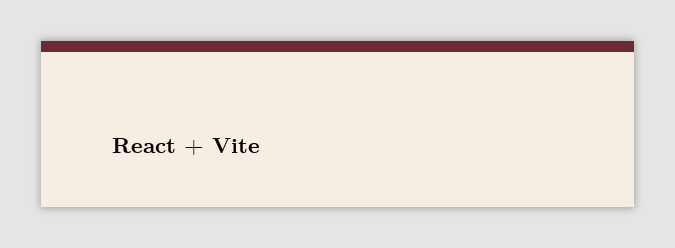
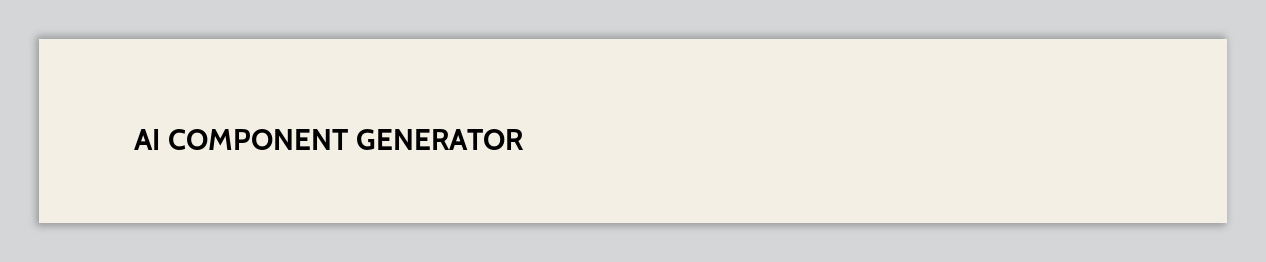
[112,138,260,155] React + Vite -> [134,129,524,150] AI COMPONENT GENERATOR

